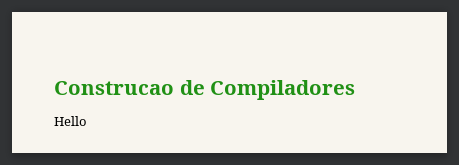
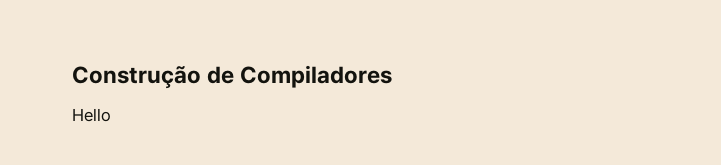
[54,81,174,95] Construcao -> [72,66,201,89] Construção

